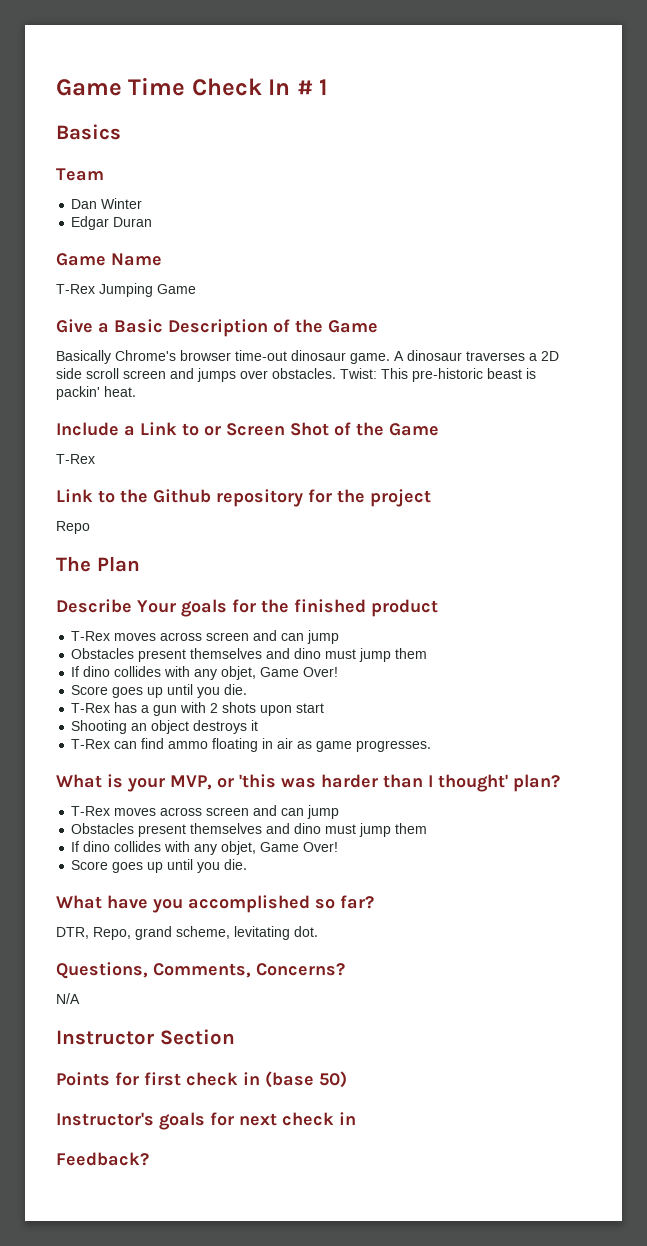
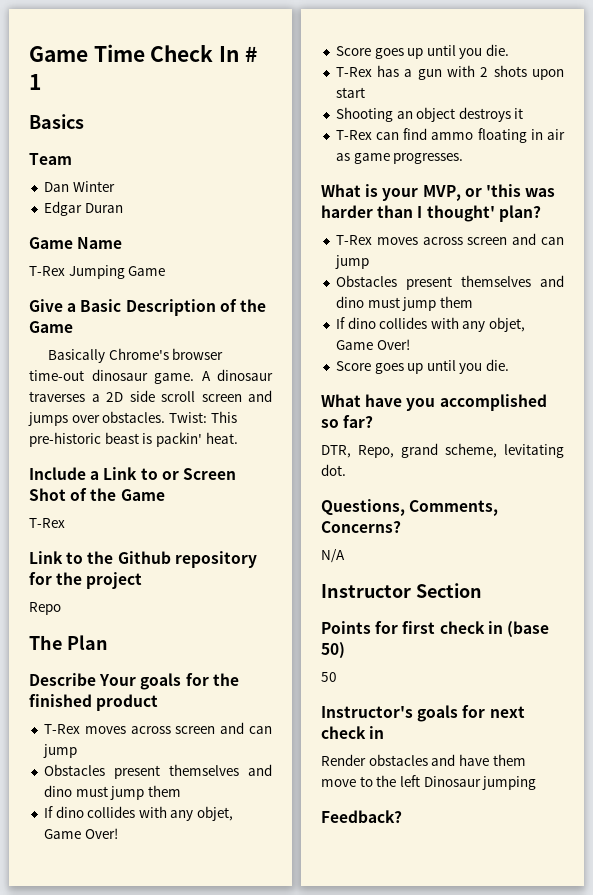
(347, 1079) none -> [321,672,337,682] // 50
(356, 1118) none -> [321,754,526,766] [321,775,537,790] // Render obstacles and have them move to the left Dinosaur jumping

